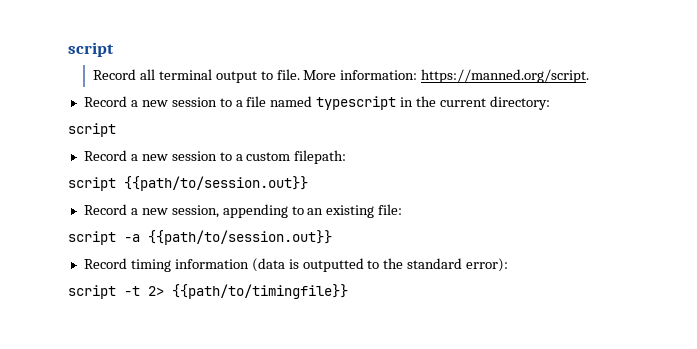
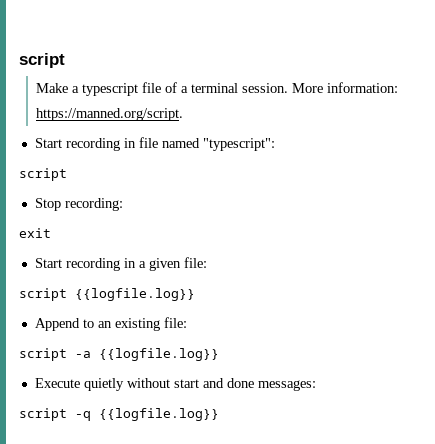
[68,42,114,57] [92,69,590,83] [83,96,550,110] [68,123,116,137] [83,150,347,164] [68,176,308,191] [83,204,288,218] script // Record all terminal output to file. More information: https://manned.org/script. // Record a new session to a file named typescript in the current directory: // script // Record a new session to a custom filepath: // script {{path/to/session.out}} // Record a new session, appending -> [19,53,65,68] [35,82,398,96] [35,108,183,121] [34,137,275,151] [19,168,67,181] [34,198,123,211] [19,228,51,238] [34,257,207,271] [19,288,195,301] [34,318,80,331] script // Make a typescript file of a terminal session. More information: https://manned.org/script. // Start recording in file named "typescript": // script // Stop recording: // exit // Start recording in a given file: // script {{logfile.log}} // Append
[148,230,332,245] [83,258,509,272] [68,284,348,299] {{path/to/session.out}} // Record timing information (data is outputted to the standard error): // script -t 2> {{path/to/timingfile}} -> [99,348,219,361] [34,378,316,391] [19,408,219,421] {{logfile.log}} // Execute quietly without start and done messages: // script -q {{logfile.log}}

